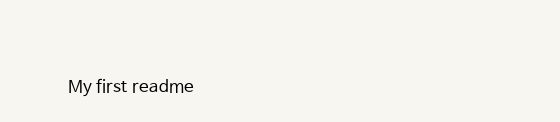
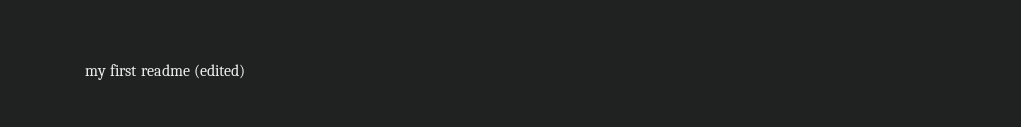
[68,80,92,97] My -> [85,68,106,80] my
(194, 86) none -> [193,64,245,79] (edited)

